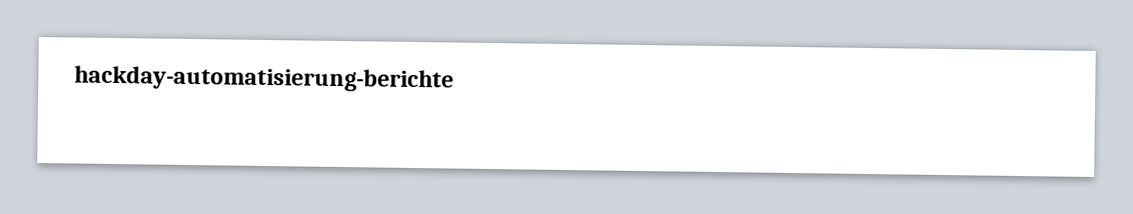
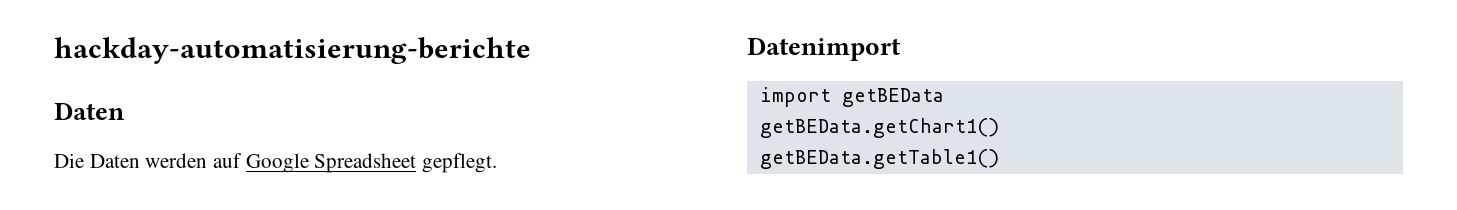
(454, 79) none -> [54,102,125,120] [54,153,498,173] [747,37,901,61] [759,87,944,107] [759,118,999,138] [759,149,999,169] // Daten // Die Daten werden auf Google Spreadsheet gepflegt. // Datenimport // import getBEData // getBEData.getChart1() // getBEData.getTable1()

